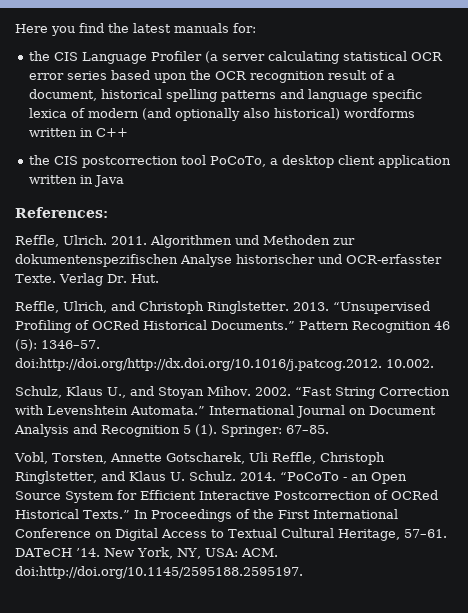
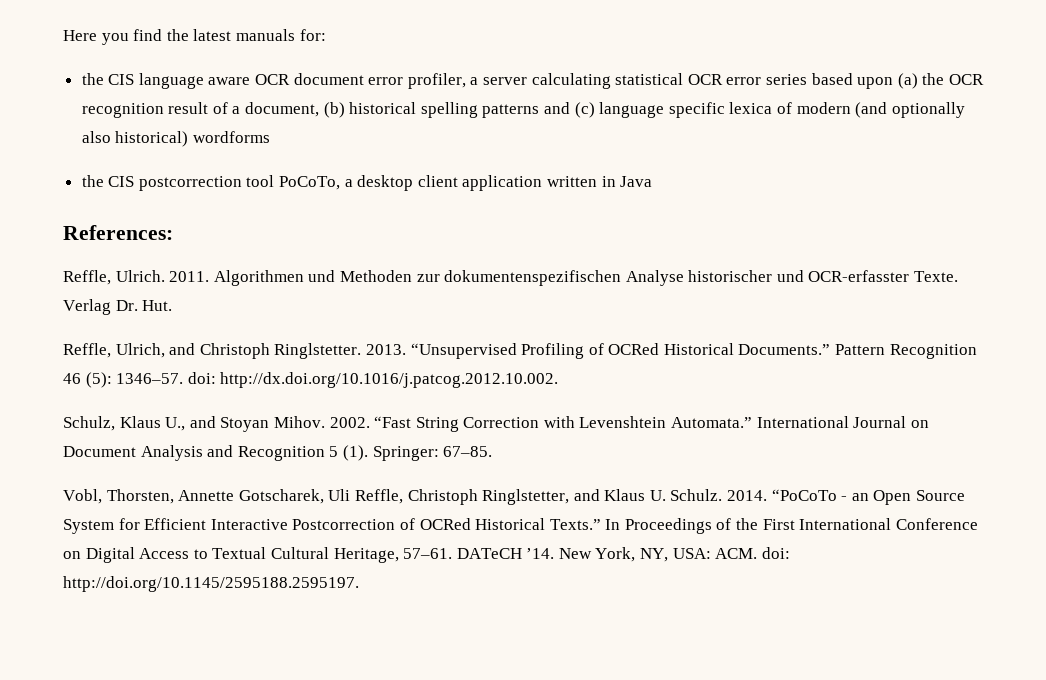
[81,51,218,64] Language Profiler (a -> [138,73,479,89] language aware OCR document error profiler, a
(187, 78) none -> [897,73,918,89] (a)
(97, 95) none -> [323,102,345,118] (b)
(304, 94) none -> [574,102,595,118] (c)
[28,128,128,137] written in C++ -> (270, 137) none
[15,358,434,371] doi:http://doi.org/http://dx.doi.org/10.1016/j.patcog.2012. 10.002. -> [187,372,559,388] doi: http://dx.doi.org/10.1016/j.patcog.2012.10.002.
[51,453,107,464] Torsten, -> [106,489,174,504] Thorsten,
[15,566,303,579] doi:http://doi.org/10.1145/2595188.2595197. -> [761,547,790,559] [63,576,359,592] doi: http://doi.org/10.1145/2595188.2595197.

